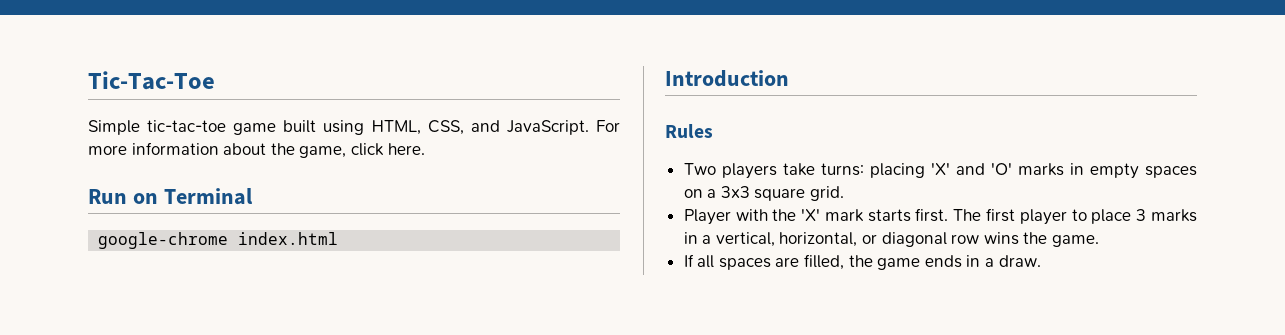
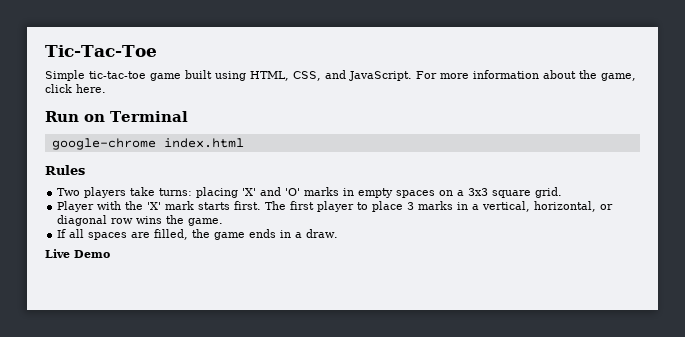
[665,70,789,87] // Introduction -> (244, 143) none
(1041, 261) none -> [45,249,110,258] // Live Demo

